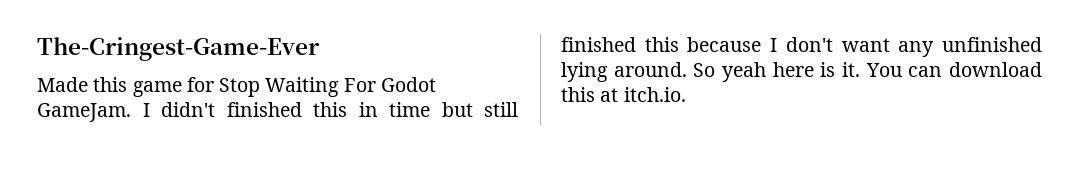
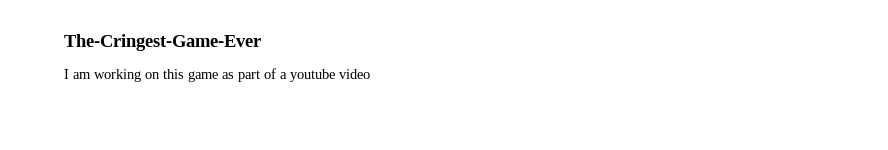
[37,77,436,97] [37,102,518,122] [561,37,1042,57] [561,62,1042,82] [561,87,686,102] Made this game for Stop Waiting For Godot GameJam. I didn't finished this in time but still finished this because I don't want any unfinished lying around. So yeah here is it. You can download this at itch.io. -> [64,68,370,82] I am working on this game as part of a youtube video

